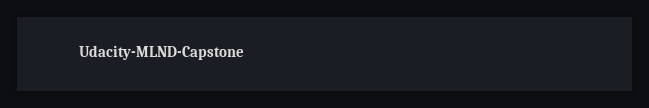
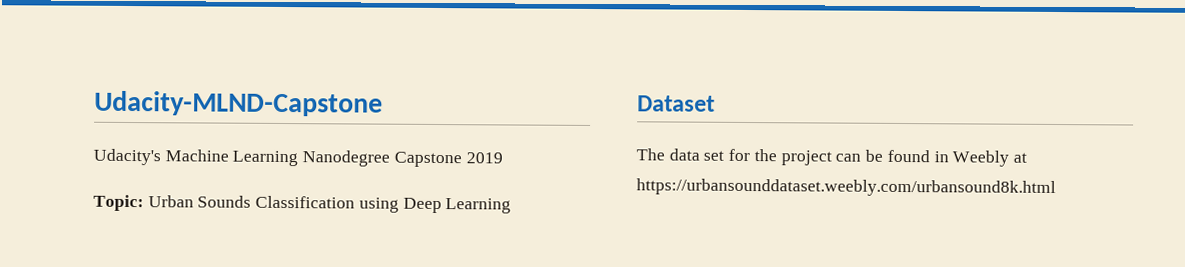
(244, 52) none -> [93,148,503,168] [93,194,512,214] [637,95,715,112] [636,148,1027,167] [636,178,1056,197] // Udacity's Machine Learning Nanodegree Capstone 2019 // Topic: Urban Sounds Classification using Deep Learning // Dataset // The data set for the project can be found in Weebly at https://urbansounddataset.weebly.com/urbansound8k.html

